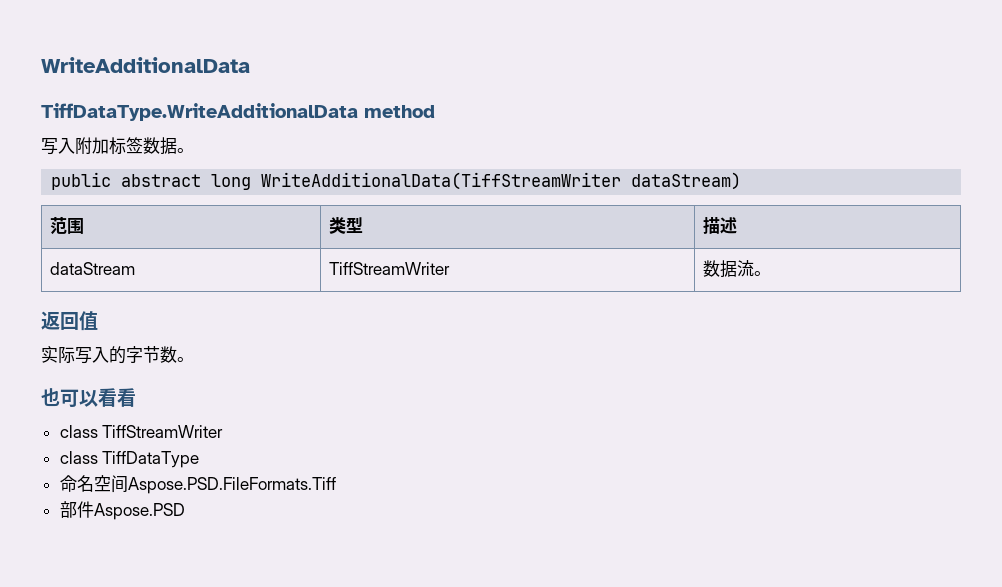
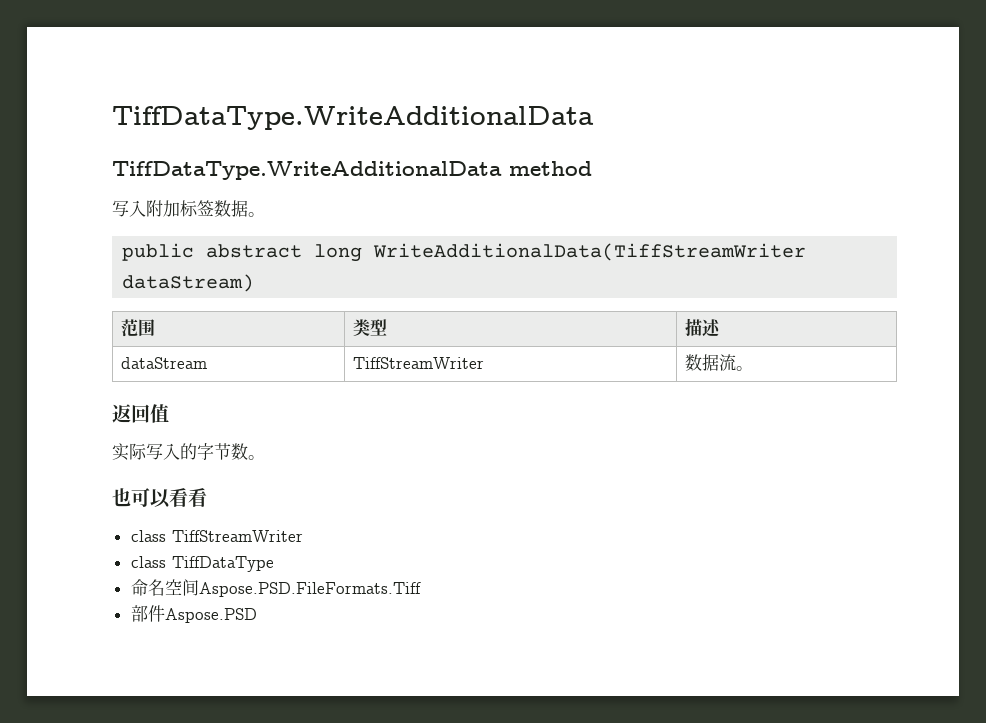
[41,57,250,73] WriteAdditionalData -> [112,106,594,130] TiffDataType.WriteAdditionalData

